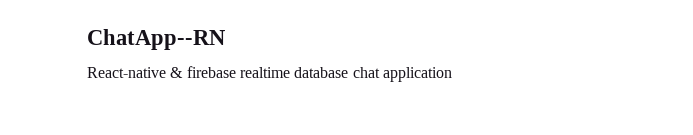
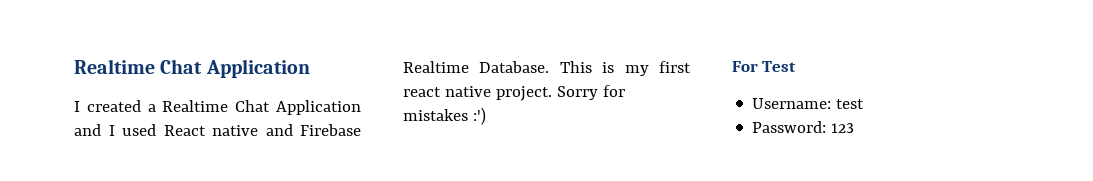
[87,29,225,50] [87,66,452,82] ChatApp--RN // React-native & firebase realtime database chat application -> [74,59,310,78] [74,100,361,115] [74,124,361,136] [403,61,691,76] [403,85,625,101] [403,107,486,125] [732,61,797,72] [752,98,865,109] [752,121,855,133] Realtime Chat Application // I created a Realtime Chat Application and I used React native and Firebase Realtime Database. This is my first react native project. Sorry for mistakes :') // For Test // Username: test // Password: 123

